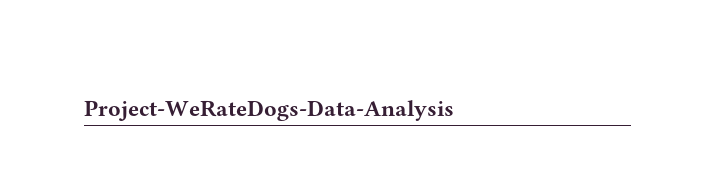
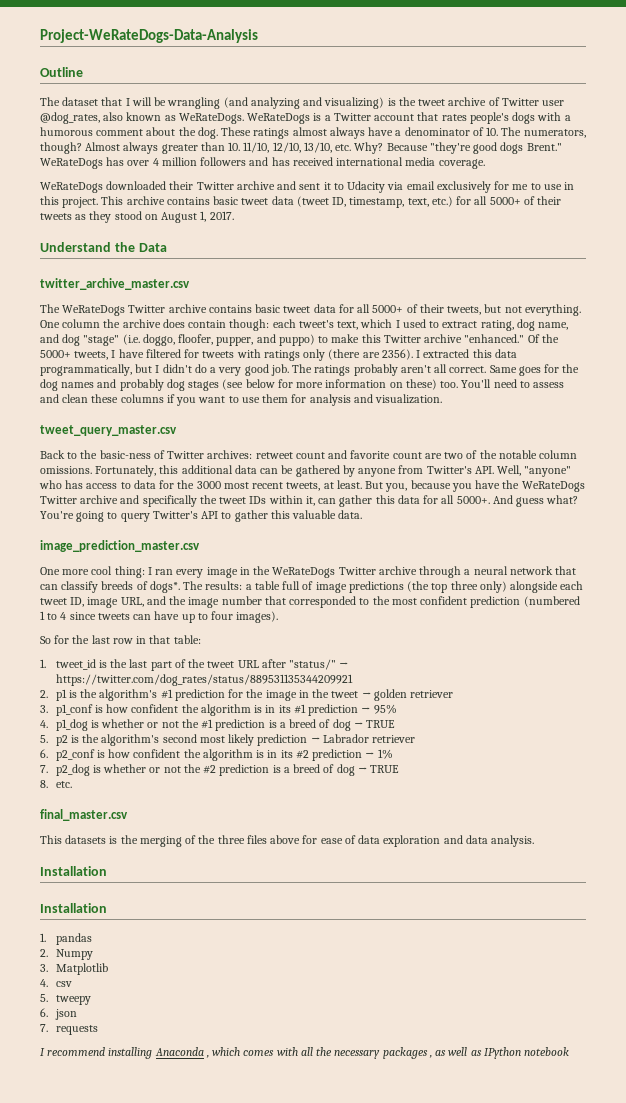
(454, 110) none -> [40,67,83,77] [40,97,565,109] [40,112,571,124] [40,127,586,139] [40,142,562,154] [40,157,485,169] [40,181,575,193] [40,196,562,208] [40,211,234,223] [40,242,167,252] [40,278,190,290] [40,304,581,316] [40,319,569,331] [40,334,559,346] [40,349,517,361] [40,364,580,376] [40,379,565,391] [40,394,443,406] [40,425,177,436] [40,450,578,459] [40,465,572,477] [39,480,585,492] [40,495,579,507] [40,510,363,522] [40,540,200,552] [40,566,577,578] [40,581,584,593] [40,596,580,608] [40,611,279,623] [40,635,201,644] [40,659,349,671] [55,674,353,686] [40,689,454,701] [40,704,397,716] [40,719,396,731] [40,734,416,746] [40,749,393,761] [40,764,400,776] [40,780,72,788] [40,809,128,821] [40,835,535,847] [40,866,107,876] [40,903,107,913] [40,933,92,945] [40,949,93,960] [40,963,108,975] [40,979,72,987] [40,994,91,1005] [40,1008,77,1020] [40,1024,98,1035] [40,1047,570,1059] // Outline // The dataset that I will be wrangling (and analyzing and visualizing) is the tweet archive of Twitter user @dog_rates, also known as WeRateDogs. WeRateDogs is a Twitter account that rates people's dogs with a humorous comment about the dog. These ratings almost always have a denominator of 10. The numerators, though? Almost always greater than 10. 11/10, 12/10, 13/10, etc. Why? Because "they're good dogs Brent." WeRateDogs has over 4 million followers and has received international media coverage. // WeRateDogs downloaded their Twitter archive and sent it to Udacity via email exclusively for me to use in this project. This archive contains basic tweet data (tweet ID, timestamp, text, etc.) for all 5000+ of their tweets as they stood on August 1, 2017. // Understand the Data // twitter_archive_master.csv // The WeRateDogs Twitter archive contains basic tweet data for all 5000+ of their tweets, but not everything. One column the archive does contain though: each tweet's text, which I used to extract rating, dog name, and dog "stage" (i.e. doggo, floofer, pupper, and puppo) to make this Twitter archive "enhanced." Of the 5000+ tweets, I have filtered for tweets with ratings only (there are 2356). I extracted this data programmatically, but I didn't do a very good job. The ratings probably aren't all correct. Same goes for the dog names and probably dog stages (see below for more information on these) too. You'll need to assess and clean these columns if you want to use them for analysis and visualization. // tweet_query_master.csv // Back to the basic-ness of Twitter archives: retweet count and favorite count are two of the notable column omissions. Fortunately, this additional data can be gathered by anyone from Twitter's API. Well, "anyone" who has access to data for the 3000 most recent tweets, at least. But you, because you have the WeRateDogs Twitter archive and specifically the tweet IDs within it, can gather this data for all 5000+. And guess what? You're going to query Twitter's API to gather this valuable data. // image_prediction_master.csv // One more cool thing: I ran every image in the WeRateDogs Twitter archive through a neural network that can classify breeds of dogs*. The results: a table full of image predictions (the top three only) alongside each tweet ID, image URL, and the image number that corresponded to the most confident prediction (numbered 1 to 4 since tweets can have up to four images). // So for the last row in that table: // 1. tweet_id is the last part of the tweet URL after "status/" → https://twitter.com/dog_rates/status/889531135344209921 // 2. p1 is the algorithm's #1 prediction for the image in the tweet → golden retriever // 3. p1_conf is how confident the algorithm is in its #1 prediction → 95% // 4. p1_dog is whether or not the #1 prediction is a breed of dog → TRUE // 5. p2 is the algorithm's second most likely prediction → Labrador retriever // 6. p2_conf is how confident the algorithm is in its #2 prediction → 1% // 7. p2_dog is whether or not the #2 prediction is a breed of dog → TRUE // 8. etc. // final_master.csv // This datasets is the merging of the three files above for ease of data exploration and data analysis. // Installation // Installation // 1. pandas // 2. Numpy // 3. Matplotlib // 4. csv // 5. tweepy // 6. json // 7. requests // I recommend installing Anaconda , which comes with all the necessary packages , as well as IPython notebook

